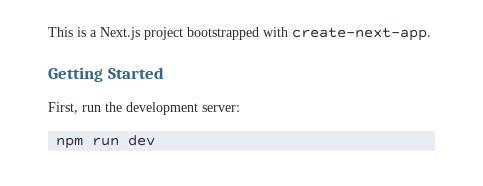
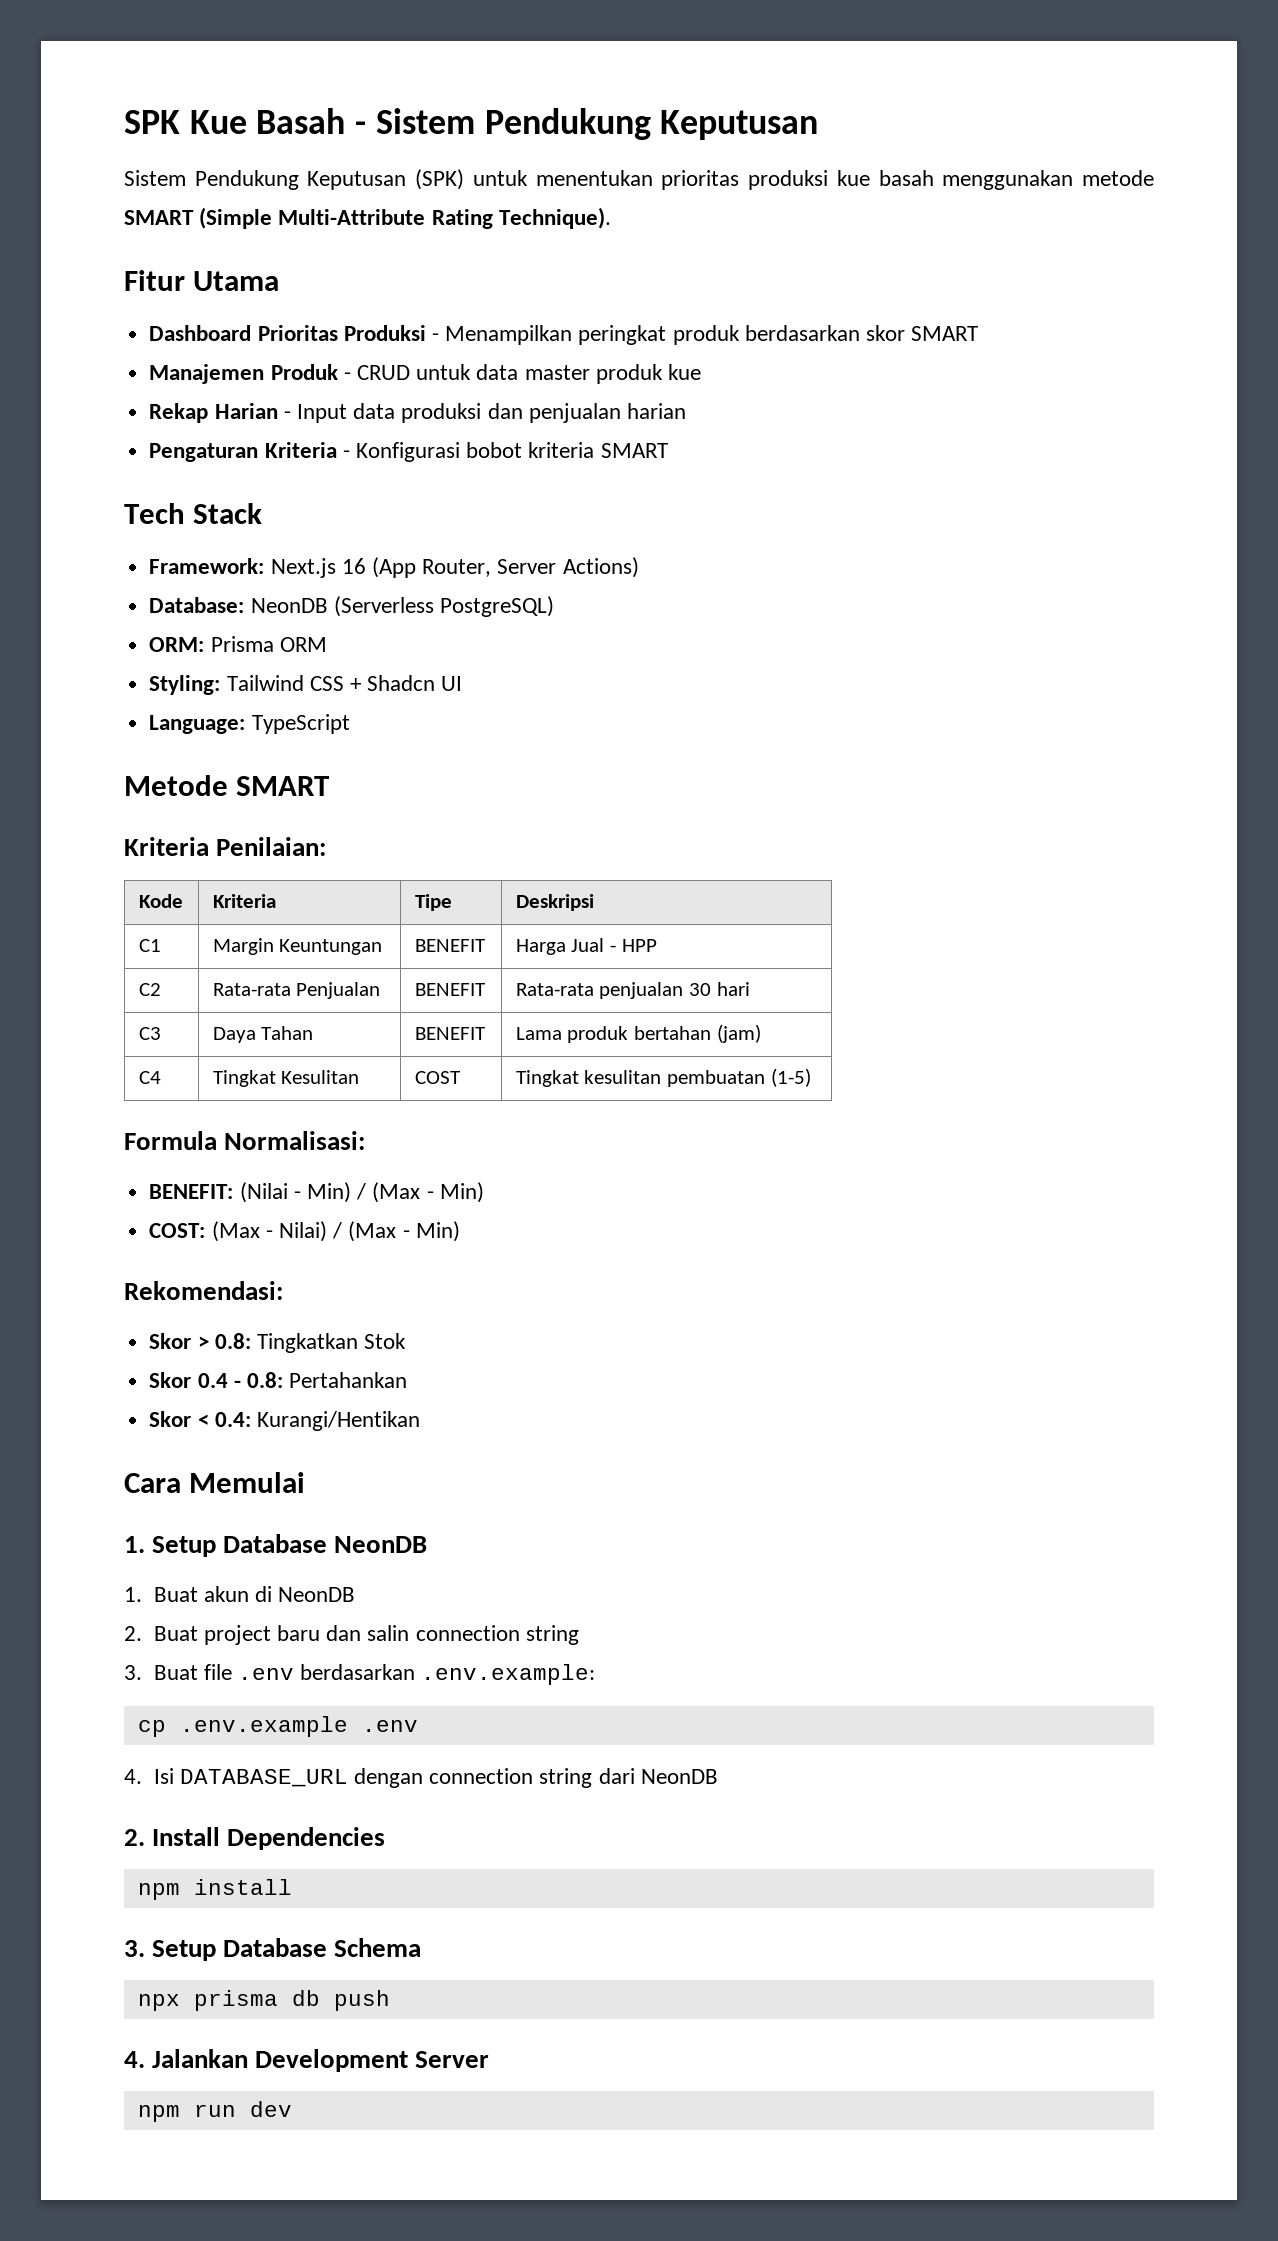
[48,27,431,41] [48,67,164,82] [48,102,240,115] This is a Next.js project bootstrapped with create-next-app. // Getting Started // First, run the development server: -> [124,108,819,140] [124,169,1155,190] [124,207,611,229] [124,270,280,291] [149,325,979,345] [149,364,701,384] [149,403,686,423] [149,442,668,462] [124,503,263,524] [149,557,639,578] [149,596,554,617] [149,636,327,652] [149,675,463,695] [149,714,350,734] [124,775,331,796] [124,837,327,856] [138,894,183,908] [212,894,276,908] [414,894,452,911] [515,894,594,911] [138,939,161,952] [212,938,383,955] [414,939,485,952] [515,938,657,955] [138,983,161,996] [212,982,381,999] [414,983,485,996] [515,982,750,999] [138,1027,161,1040] [212,1026,314,1043] [414,1027,485,1040] [515,1024,761,1043] [138,1071,161,1084] [212,1070,360,1087] [414,1071,460,1084] [515,1068,811,1087] [124,1131,366,1150] [149,1182,484,1203] [149,1221,460,1242] [124,1281,283,1300] [149,1333,407,1353] [149,1372,408,1388] [149,1411,420,1431] [124,1472,306,1493] [124,1534,428,1557] [124,1586,356,1602] [124,1625,579,1645] [124,1664,596,1685] [137,1716,418,1737] [124,1768,718,1788] [124,1827,386,1850] [137,1879,292,1900] [124,1938,422,1961] [137,1990,390,2011] [124,2049,490,2072] SPK Kue Basah - Sistem Pendukung Keputusan // Sistem Pendukung Keputusan (SPK) untuk menentukan prioritas produksi kue basah menggunakan metode SMART (Simple Multi-Attribute Rating Technique). // Fitur Utama // Dashboard Prioritas Produksi - Menampilkan peringkat produk berdasarkan skor SMART // Manajemen Produk - CRUD untuk data master produk kue // Rekap Harian - Input data produksi dan penjualan harian // Pengaturan Kriteria - Konfigurasi bobot kriteria SMART // Tech Stack // Framework: Next.js 16 (App Router, Server Actions) // Database: NeonDB (Serverless PostgreSQL) // ORM: Prisma ORM // Styling: Tailwind CSS + Shadcn UI // Language: TypeScript // Metode SMART // Kriteria Penilaian: // Kode | Kriteria | Tipe | Deskripsi // C1 | Margin Keuntungan | BENEFIT | Harga Jual - HPP // C2 | Rata-rata Penjualan | BENEFIT | Rata-rata penjualan 30 hari // C3 | Daya Tahan | BENEFIT | Lama produk bertahan (jam) // C4 | Tingkat Kesulitan | COST | Tingkat kesulitan pembuatan (1-5) // Formula Normalisasi: // BENEFIT: (Nilai - Min) / (Max - Min) // COST: (Max - Nilai) / (Max - Min) // Rekomendasi: // Skor > 0.8: Tingkatkan Stok // Skor 0.4 - 0.8: Pertahankan // Skor < 0.4: Kurangi/Hentikan // Cara Memulai // 1. Setup Database NeonDB // 1. Buat akun di NeonDB // 2. Buat project baru dan salin connection string // 3. Buat file .env berdasarkan .env.example: // cp .env.example .env // 4. Isi DATABASE_URL dengan connection string dari NeonDB // 2. Install Dependencies // npm install // 3. Setup Database Schema // npx prisma db push // 4. Jalankan Development Server

